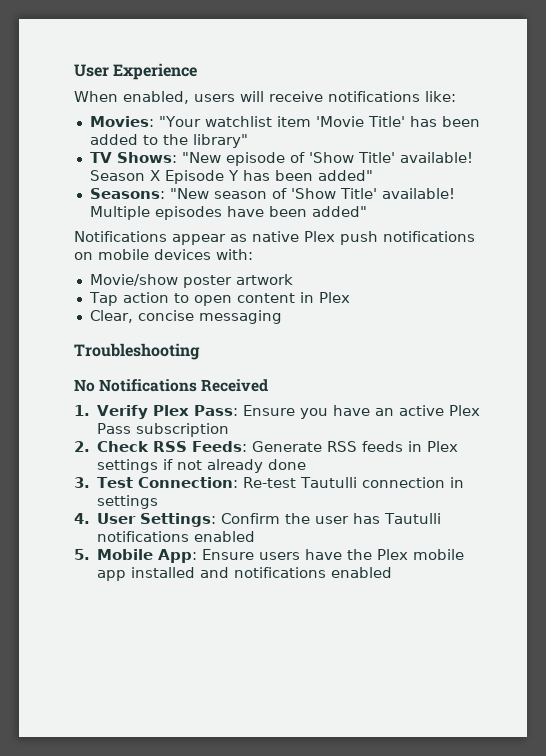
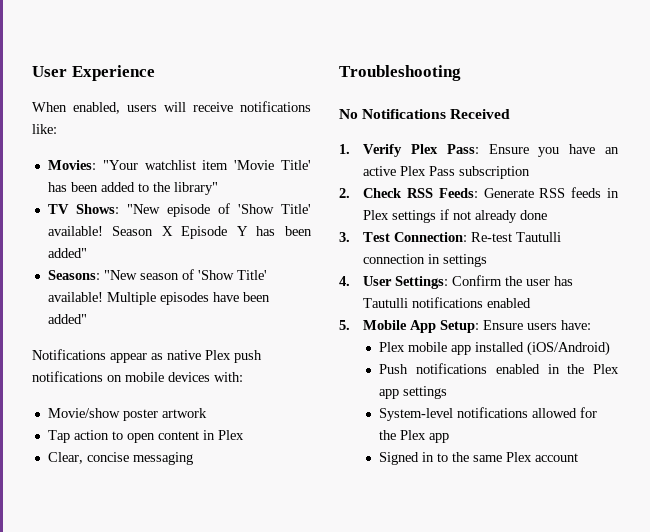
[158,549,465,563] [97,567,393,581] App: Ensure users have the Plex mobile app installed and notifications enabled -> [410,320,592,333] [379,341,611,356] [379,363,619,374] [379,386,448,399] [379,407,598,421] [379,430,450,443] [379,452,579,465] App Setup: Ensure users have: // Plex mobile app installed (iOS/Android) // Push notifications enabled in the Plex app settings // System-level notifications allowed for the Plex app // Signed in to the same Plex account

